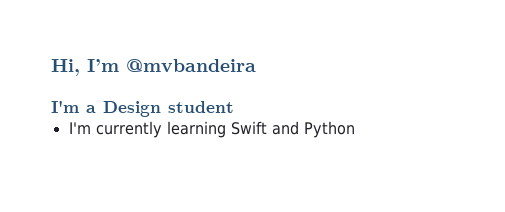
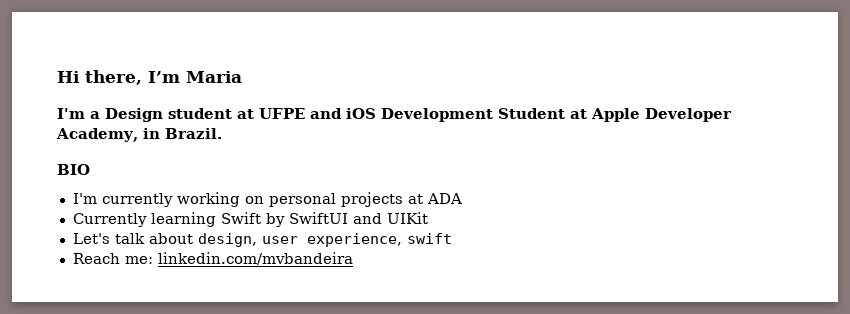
[51,59,256,76] Hi, I’m @mvbandeira -> [57,70,242,85] Hi there, I’m Maria
[68,121,355,138] // I'm currently learning Swift and Python -> [237,108,732,122] [56,128,222,142] [57,164,90,175] [72,192,462,207] [72,212,428,227] [72,233,452,247] [72,252,353,265] at UFPE and iOS Development Student at Apple Developer Academy, in Brazil. // BIO // I'm currently working on personal projects at ADA // Currently learning Swift by SwiftUI and UIKit // Let's talk about design, user experience, swift // Reach me: linkedin.com/mvbandeira

